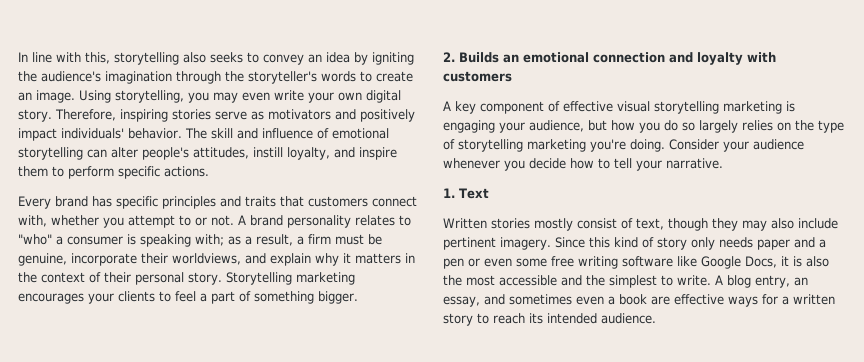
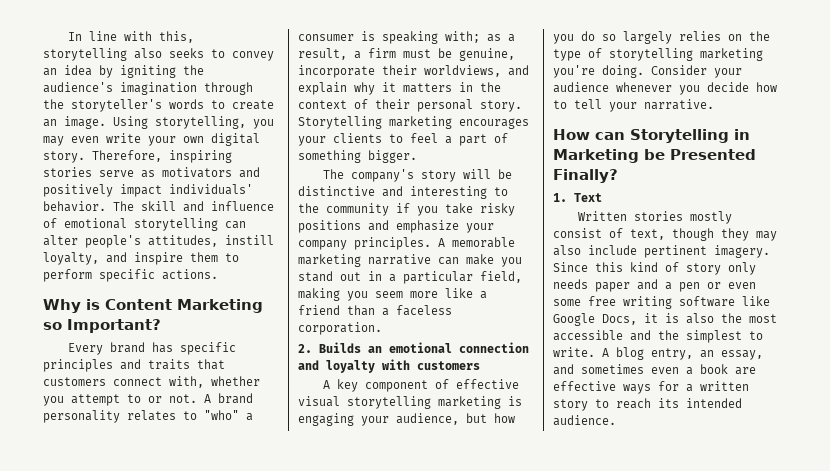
(209, 171) none -> [43,299,263,313] [43,319,161,333] // Why is Content Marketing so Important?
(358, 297) none -> [323,169,513,182] [298,186,508,199] [298,203,515,216] [298,220,494,233] [298,237,515,250] [298,254,522,267] [298,271,522,284] [298,288,487,301] [298,305,452,316] [298,322,382,335] // The company's story will be distinctive and interesting to the community if you take risky positions and emphasize your company principles. A memorable marketing narrative can make you stand out in a particular field, making you seem more like a friend than a faceless corporation.
(723, 163) none -> [553,129,750,143] [553,149,756,163] [553,169,618,183] // How can Storytelling in Marketing be Presented Finally?

